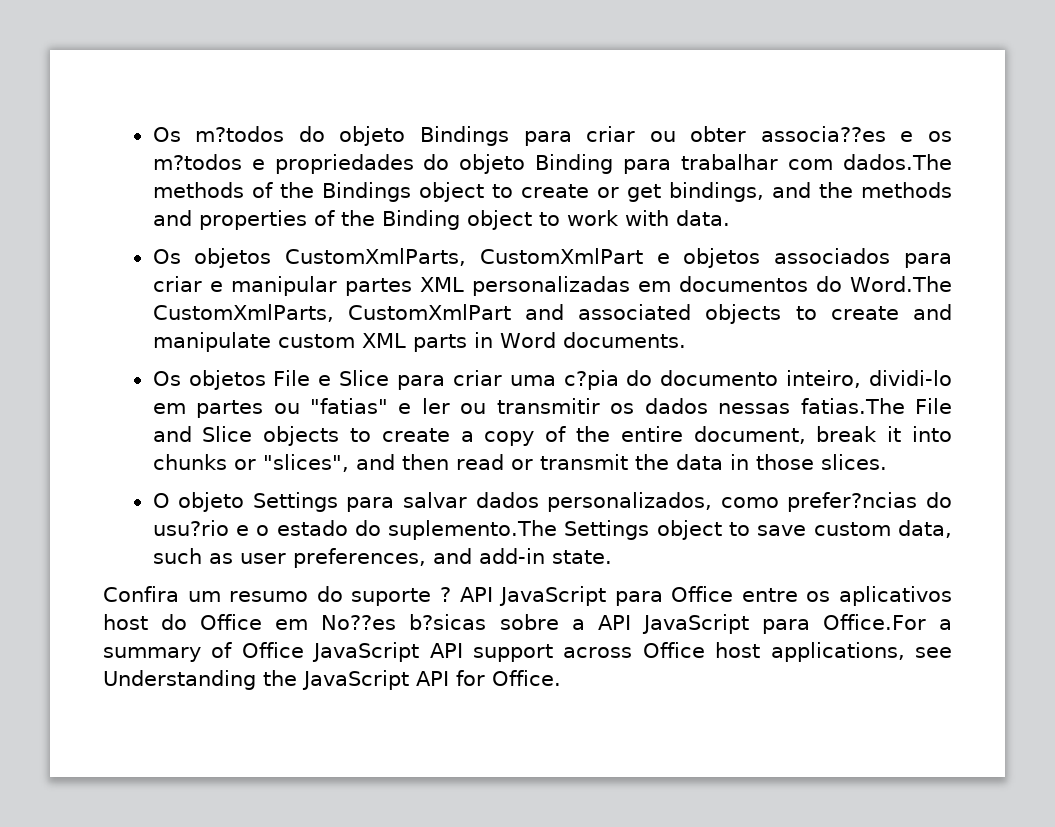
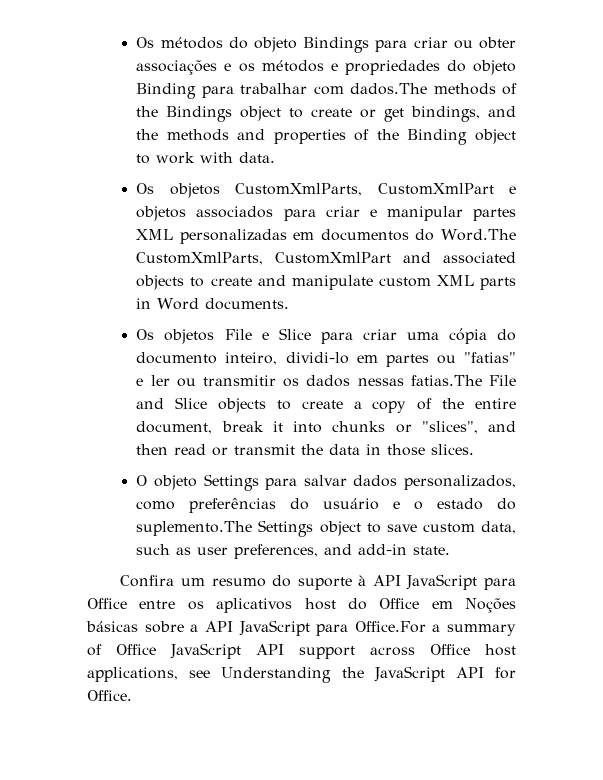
[152,126,285,142] Os m?todos -> [136,37,223,49] Os métodos
[760,126,886,142] associa??es -> [136,60,218,75] associações
[152,154,242,170] m?todos -> [261,60,324,72] métodos
[563,370,619,390] c?pia -> [448,328,487,344] cópia
[787,492,952,512] [152,520,229,536] prefer?ncias do usu?rio -> [189,498,380,513] preferências do usuário
[439,587,451,602] ? -> [358,575,367,586] à
[321,614,487,630] No??es b?sicas -> [465,598,516,613] [86,621,138,632] Noções básicas

